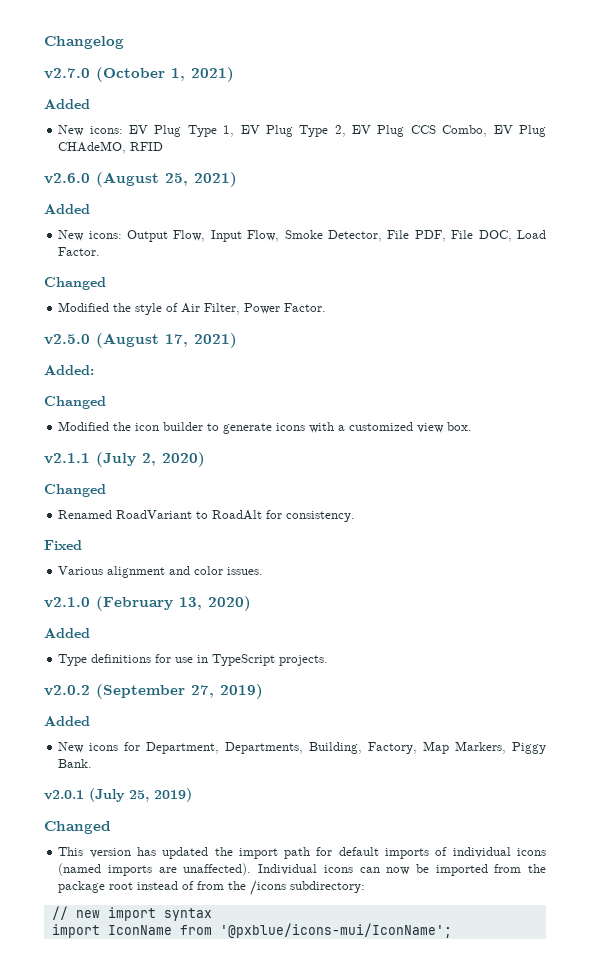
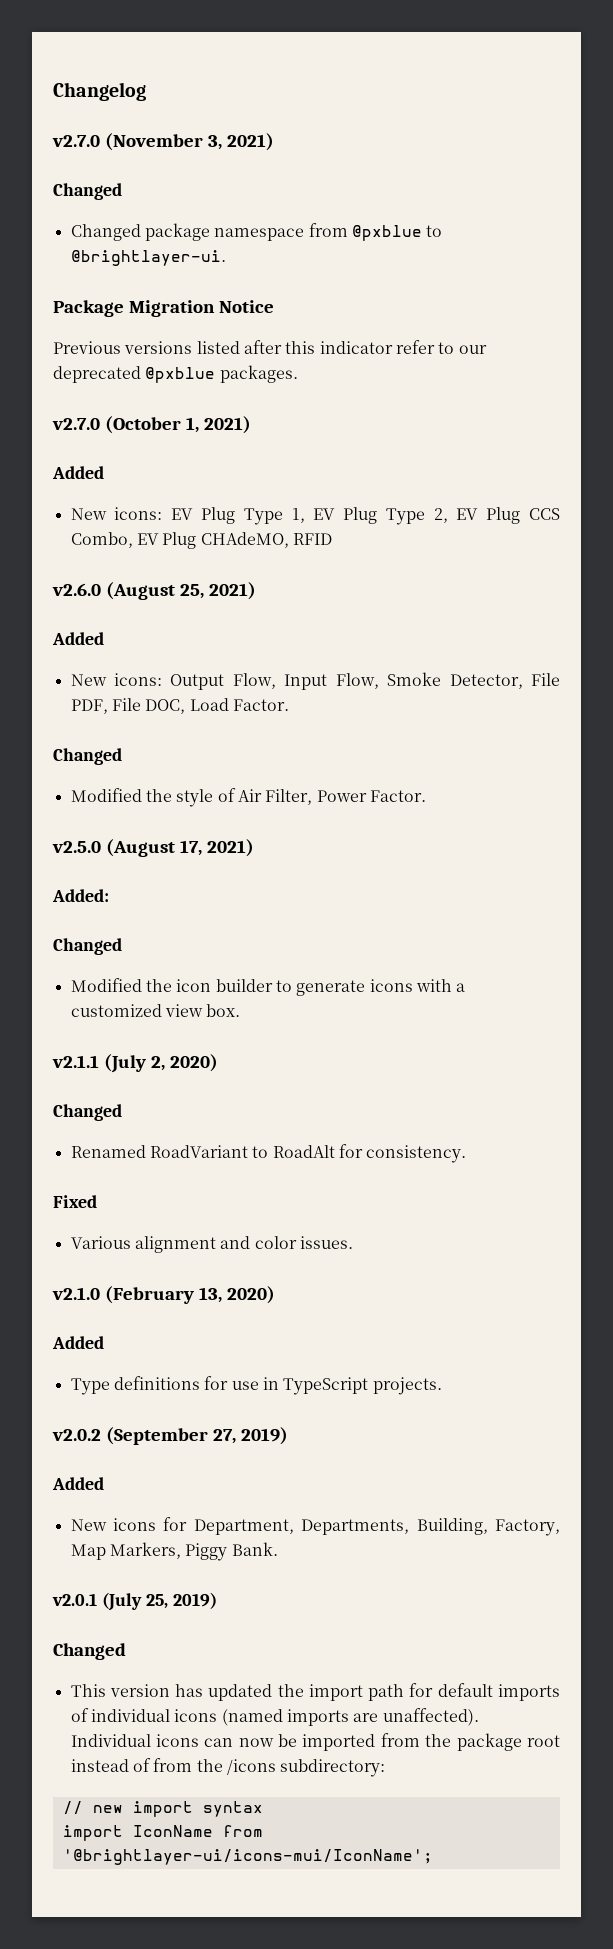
(124, 42) none -> [52,133,275,151] [53,183,122,200] [70,223,443,241] [70,250,226,266] [53,300,275,317] [53,340,487,354] [53,365,298,383] // v2.7.0 (November 3, 2021) // Changed // Changed package namespace from @pxblue to @brightlayer-ui. // Package Migration Notice // Previous versions listed after this indicator refer to our deprecated @pxblue packages.
[219,923,452,938] '@pxblue/icons-mui/IconName'; -> [62,1849,433,1865] '@brightlayer-ui/icons-mui/IconName';

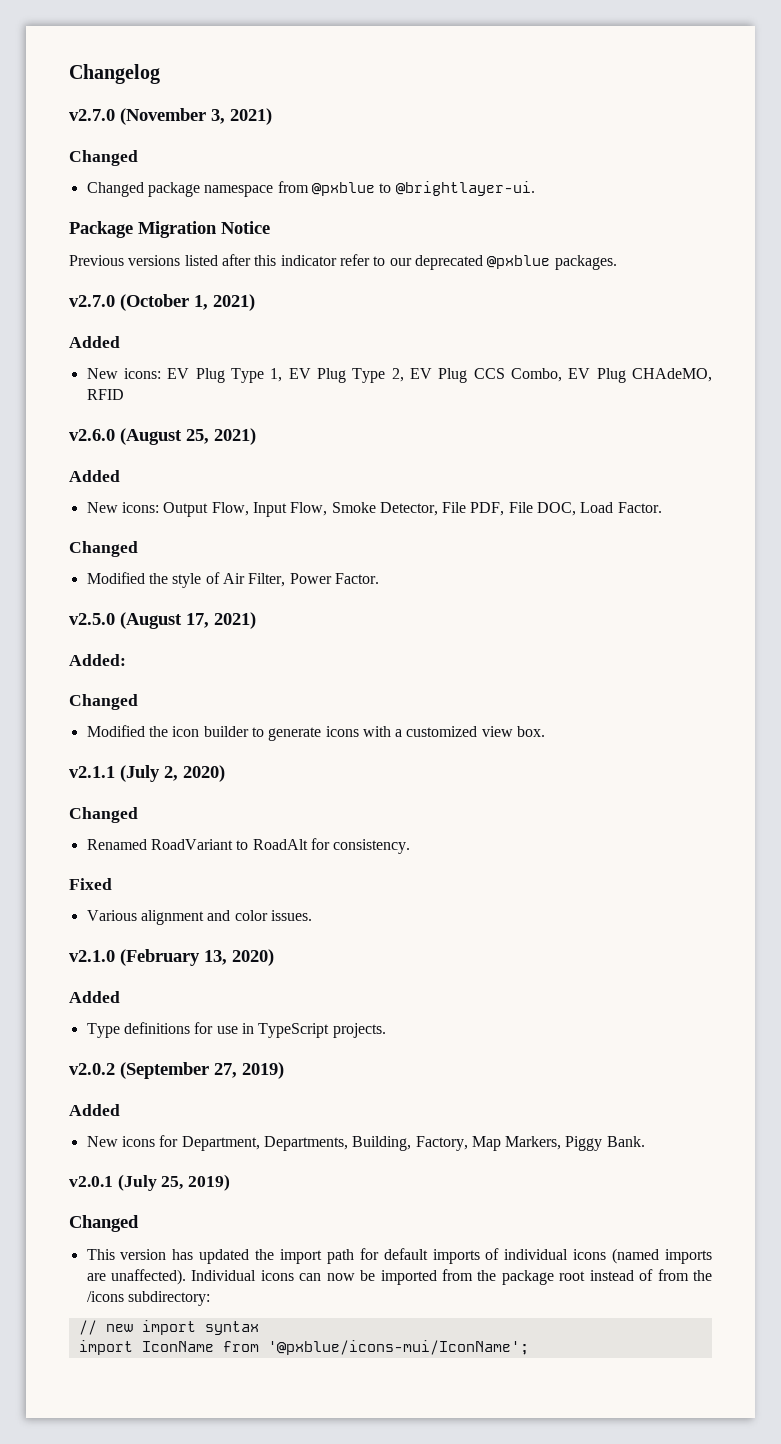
[62,1849,433,1865] '@brightlayer-ui/icons-mui/IconName'; -> [267,1340,529,1355] '@pxblue/icons-mui/IconName';

